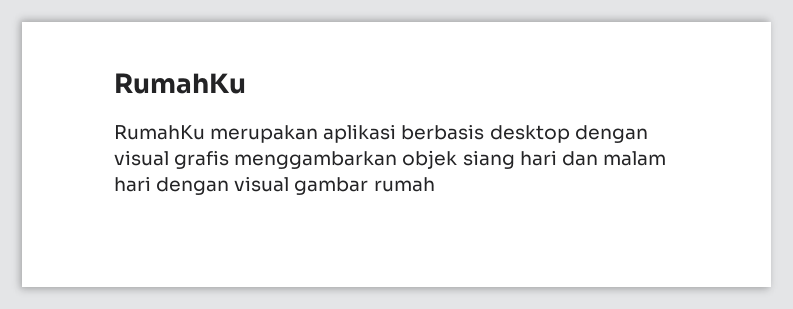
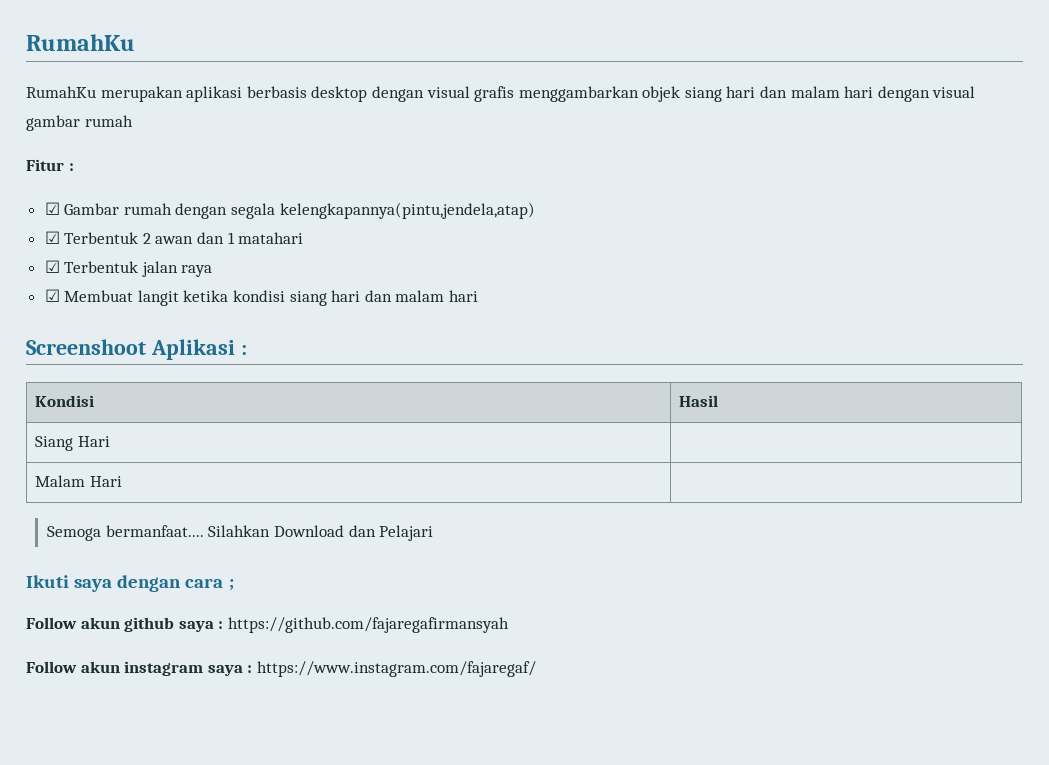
(435, 184) none -> [26,159,74,171] [44,202,535,219] [44,231,304,244] [44,260,213,277] [44,289,479,306] [26,339,247,360] [35,395,95,407] [679,395,719,407] [35,436,111,451] [35,475,123,487] [47,525,434,541] [26,575,234,592] [26,617,509,633] [26,661,536,677] // Fitur : // ☑ Gambar rumah dengan segala kelengkapannya(pintu,jendela,atap) // ☑ Terbentuk 2 awan dan 1 matahari // ☑ Terbentuk jalan raya // ☑ Membuat langit ketika kondisi siang hari dan malam hari // Screenshoot Aplikasi : // Kondisi | Hasil // Siang Hari | // Malam Hari | // Semoga bermanfaat.... Silahkan Download dan Pelajari // Ikuti saya dengan cara ; // Follow akun github saya : https://github.com/fajaregafirmansyah // Follow akun instagram saya : https://www.instagram.com/fajaregaf/

